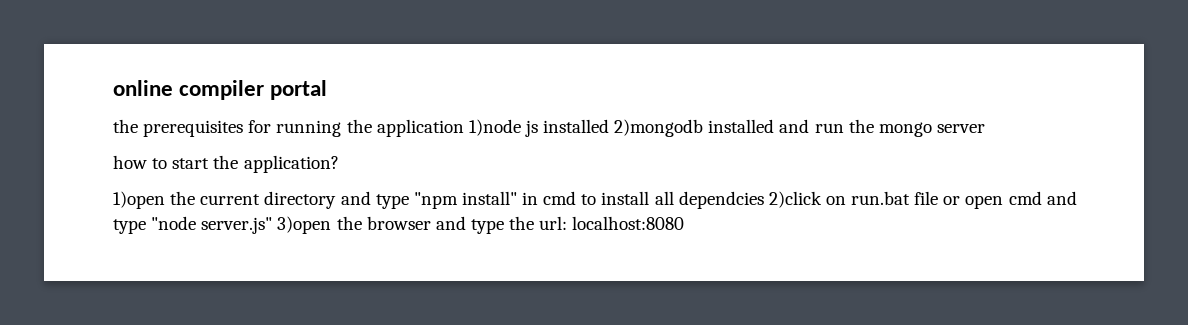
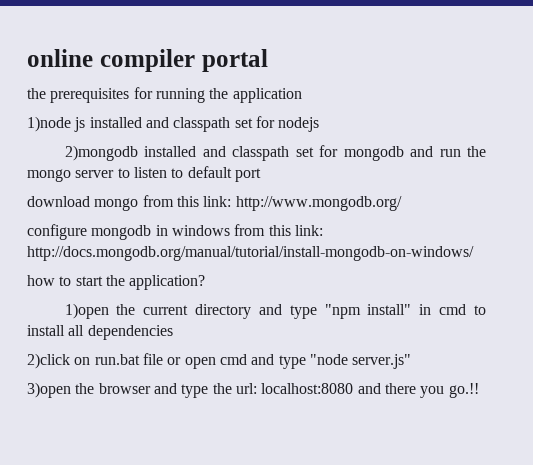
(464, 128) none -> (302, 95) //
[614,119,985,137] 2)mongodb installed and run the mongo server -> [145,116,320,132] [64,145,486,161] [27,166,261,182] [27,195,402,211] [27,224,323,240] [27,246,474,261] and classpath set for nodejs // 2)mongodb installed and classpath set for mongodb and run the mongo server to listen to default port // download mongo from this link: http://www.mongodb.org/ // configure mongodb in windows from this link: http://docs.mongodb.org/manual/tutorial/install-mongodb-on-windows/
[678,191,764,209] dependcies -> [87,325,173,340] dependencies //
(273, 225) none -> (412, 361) //
(685, 223) none -> [357,383,479,398] and there you go.!!

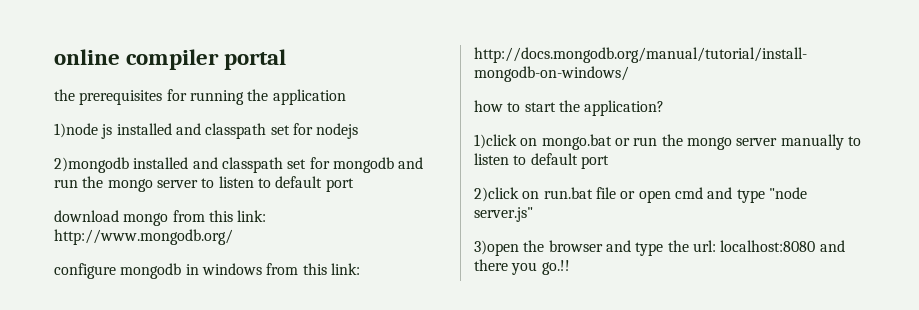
[64,303,486,319] [27,325,173,340] 1)open the current directory and type "npm install" in cmd to install all dependencies -> [474,134,861,150] [474,153,609,169] 1)click on mongo.bat or run the mongo server manually to listen to default port

